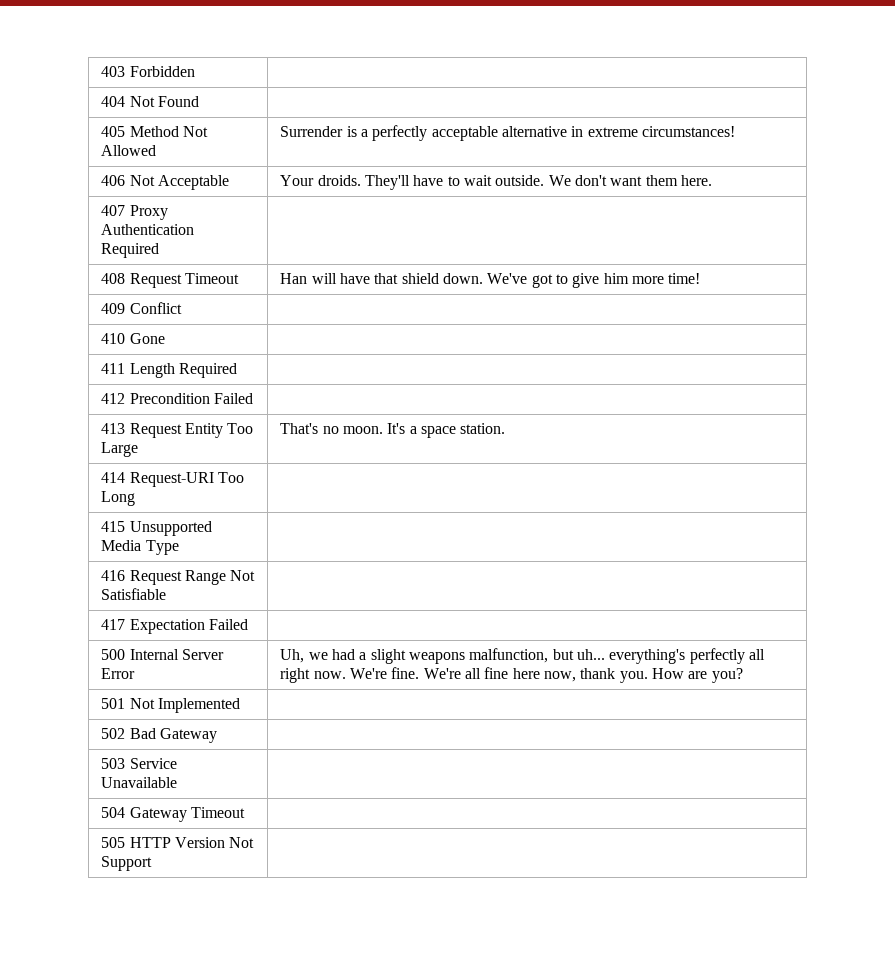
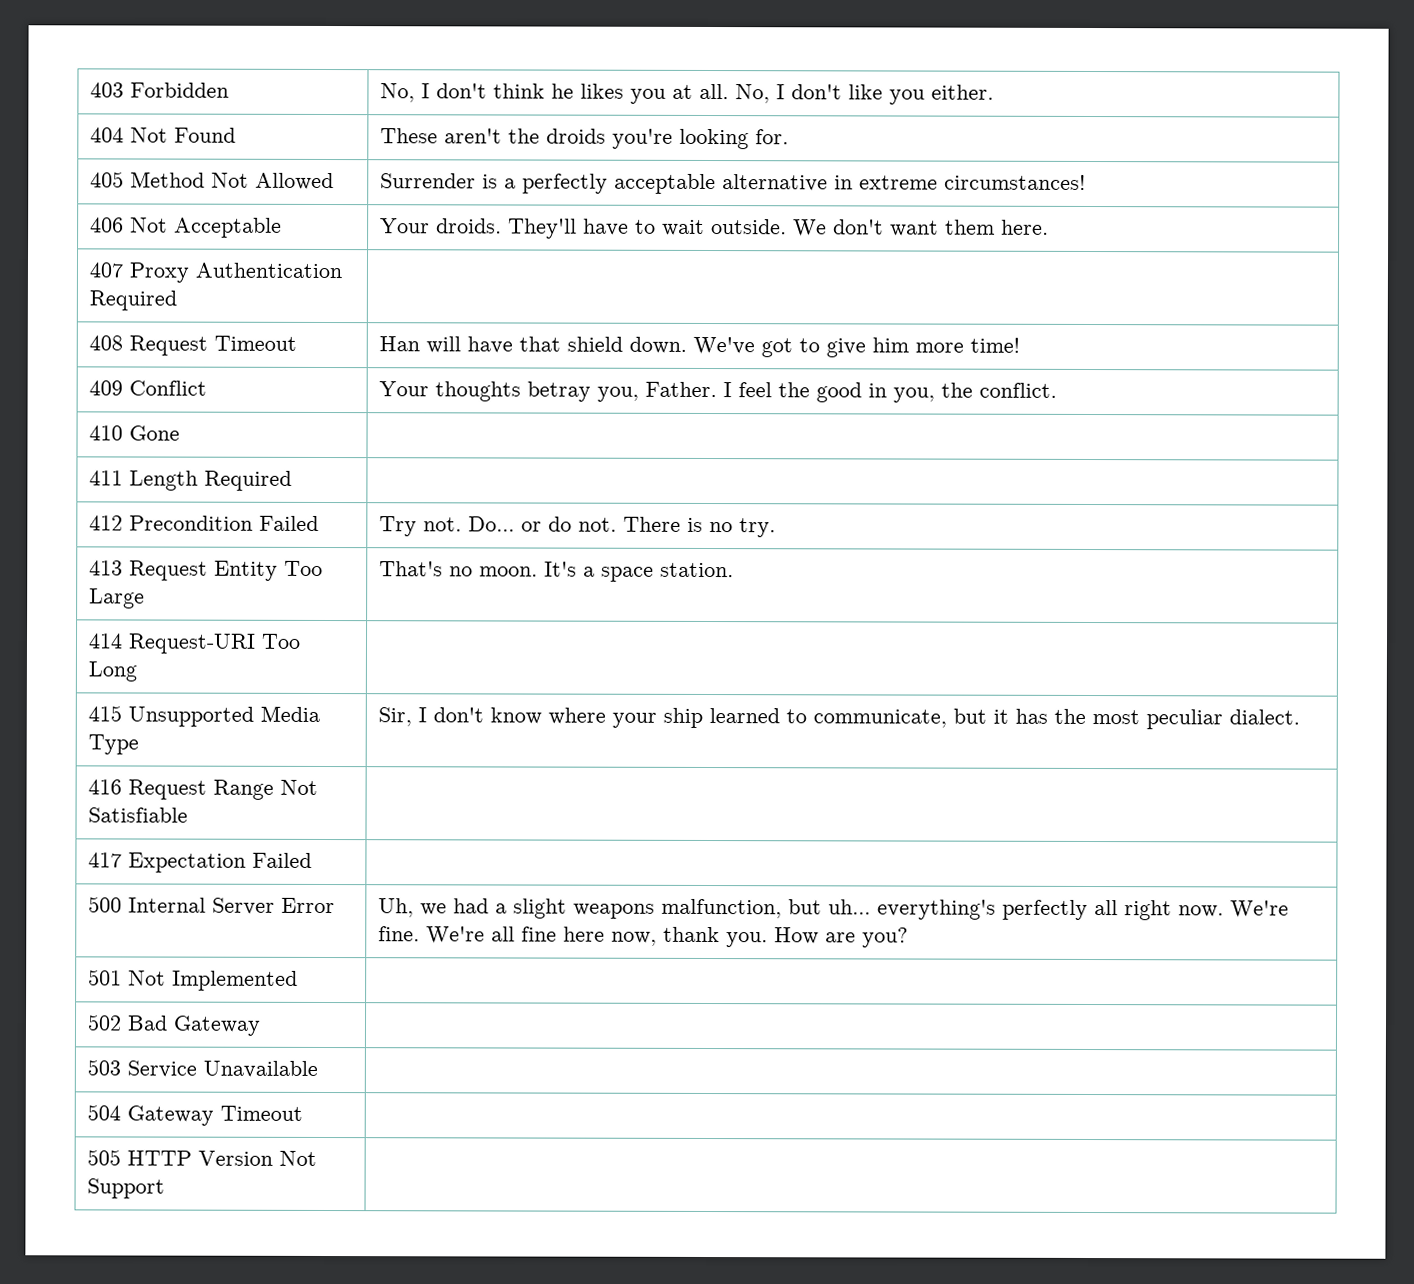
[101,96,200,107] // 404 Not Found | -> [379,83,994,105] [89,127,236,143] [379,128,789,150] No, I don't think he likes you at all. No, I don't like you either. // 404 Not Found | These aren't the droids you're looking for.
(182, 308) none -> [378,381,1057,403] Your thoughts betray you, Father. I feel the good in you, the conflict.
(254, 398) none -> [378,516,776,538] Try not. Do... or do not. There is no try.
(179, 547) none -> [377,707,1300,730] Sir, I don't know where your ship learned to communicate, but it has the most peculiar dialect.

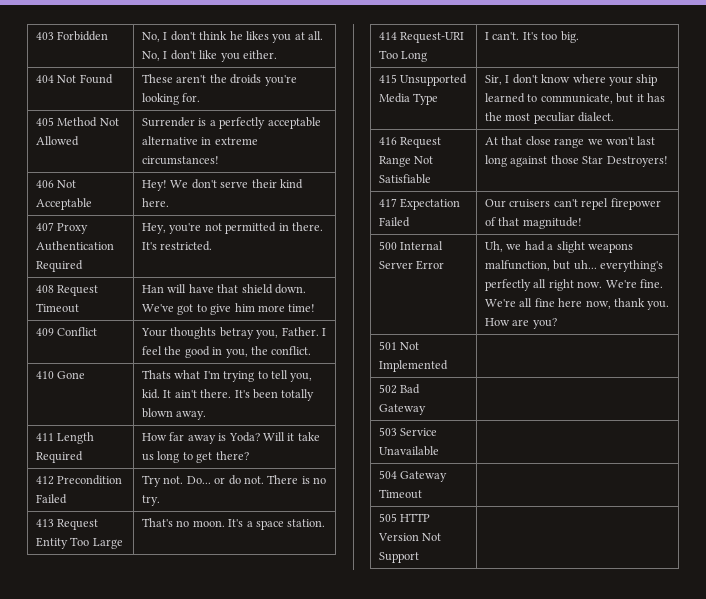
[379,218,995,239] Your droids. They'll have to wait outside. We don't want them -> [142,179,303,191] Hey! We don't serve their kind
(177, 300) none -> [142,222,323,234] [142,241,213,251] Hey, you're not permitted in there. It's restricted.
[88,470,292,491] // 411 Length Required | -> [142,370,313,382] [142,389,315,401] [142,408,207,420] [36,432,95,444] [36,451,84,463] [142,432,320,444] [142,451,249,463] Thats what I'm trying to tell you, kid. It ain't there. It's been totally blown away. // 411 Length Required | How far away is Yoda? Will it take us long to get there?
(137, 671) none -> [485,31,579,43] I can't. It's too big.
[87,852,312,873] // 417 Expectation Failed | -> [485,136,656,148] [485,155,668,167] [379,198,461,210] [379,217,411,227] [485,198,661,210] [485,217,582,229] At that close range we won't last long against those Star Destroyers! // 417 Expectation Failed | Our cruisers can't repel firepower of that magnitude!

